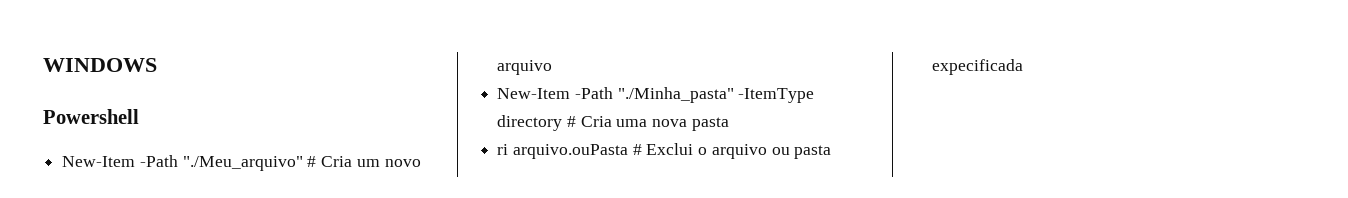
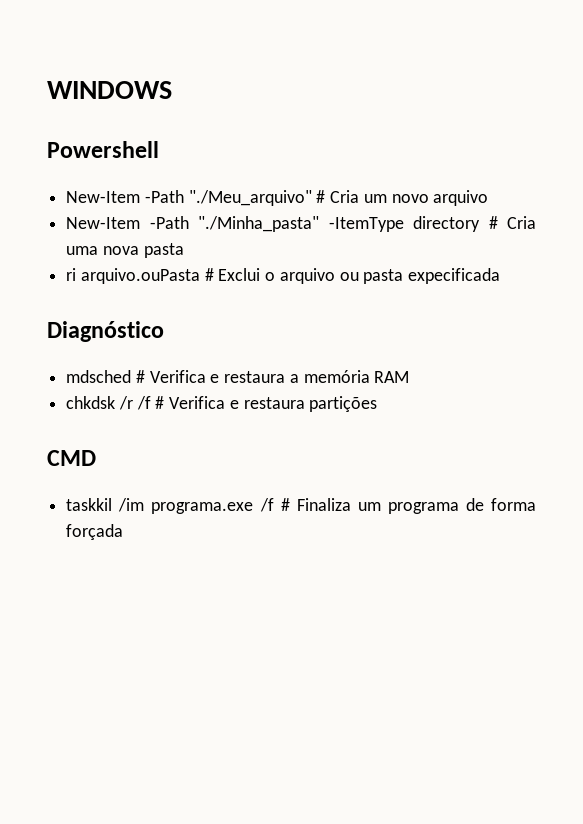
(1024, 67) none -> [47,321,164,342] [66,370,410,383] [66,396,378,412] [47,450,96,466] [66,498,536,514] [66,524,124,540] // Diagnóstico // mdsched # Verifica e restaura a memória RAM // chkdsk /r /f # Verifica e restaura partições // CMD // taskkil /im programa.exe /f # Finaliza um programa de forma forçada

